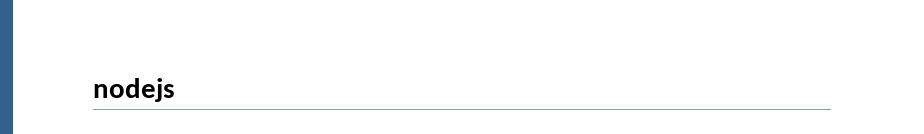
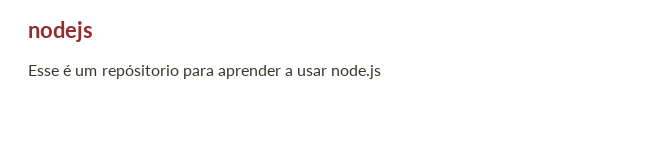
(175, 90) none -> [28,65,382,79] // Esse é um repósitorio para aprender a usar node.js

